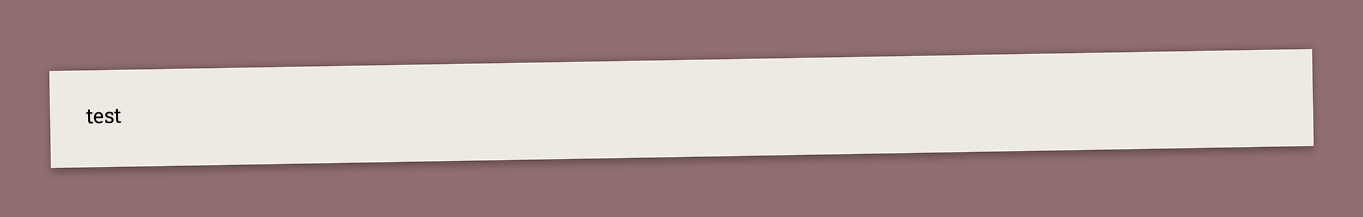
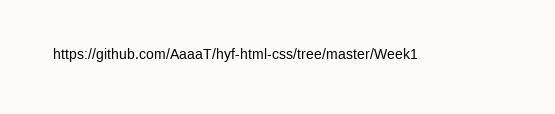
[85,108,122,125] test -> [53,48,418,62] https://github.com/AaaaT/hyf-html-css/tree/master/Week1

